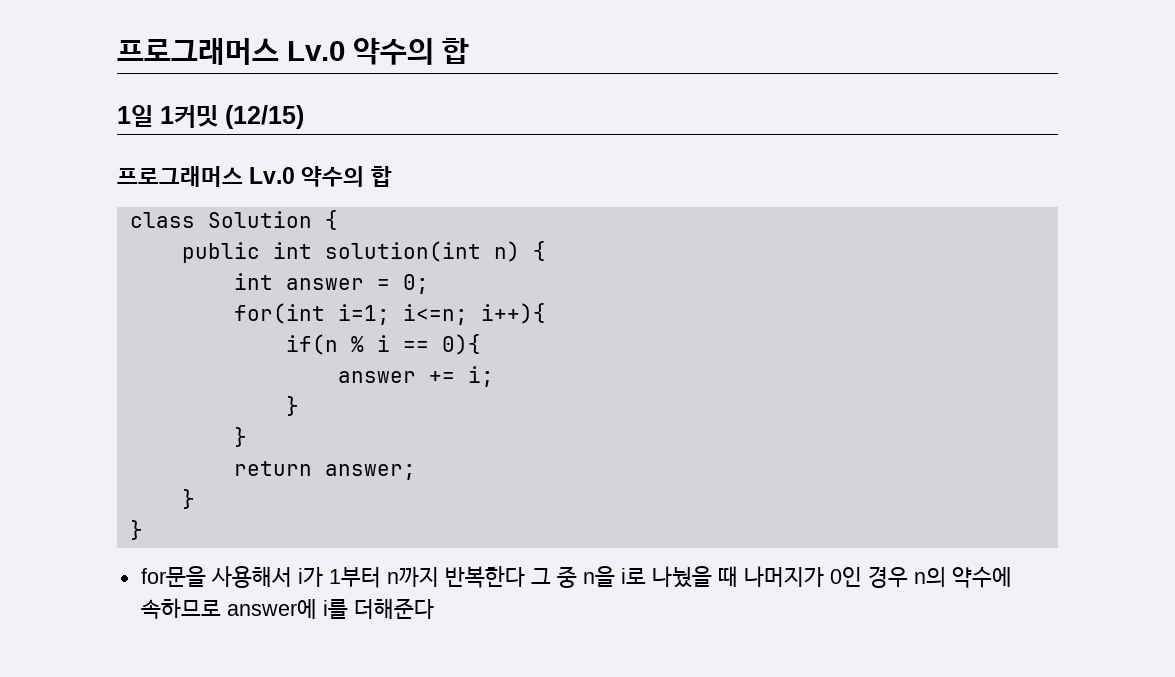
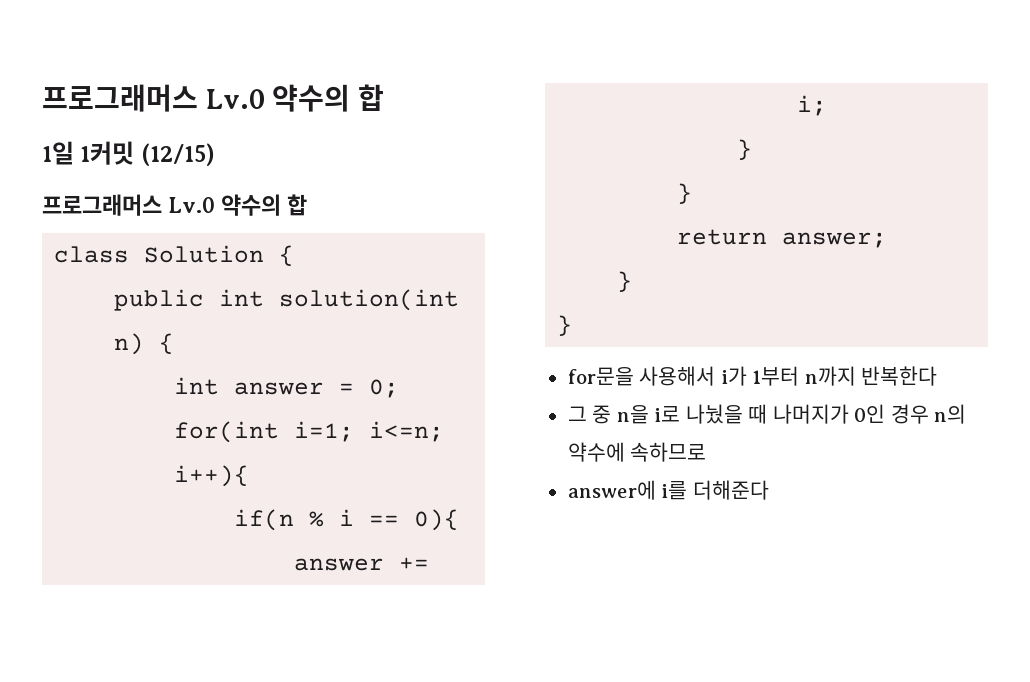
(525, 577) none -> (938, 376) //
(221, 608) none -> (707, 452) //

